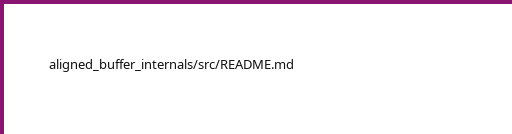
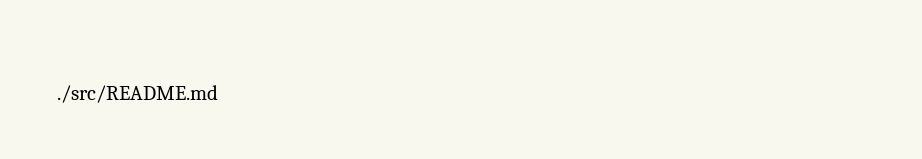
[49,59,294,72] aligned_buffer_internals/src/README.md -> [57,85,218,103] ./src/README.md

